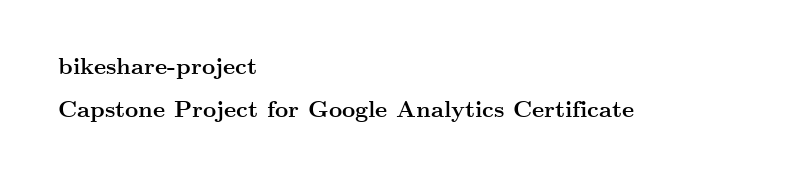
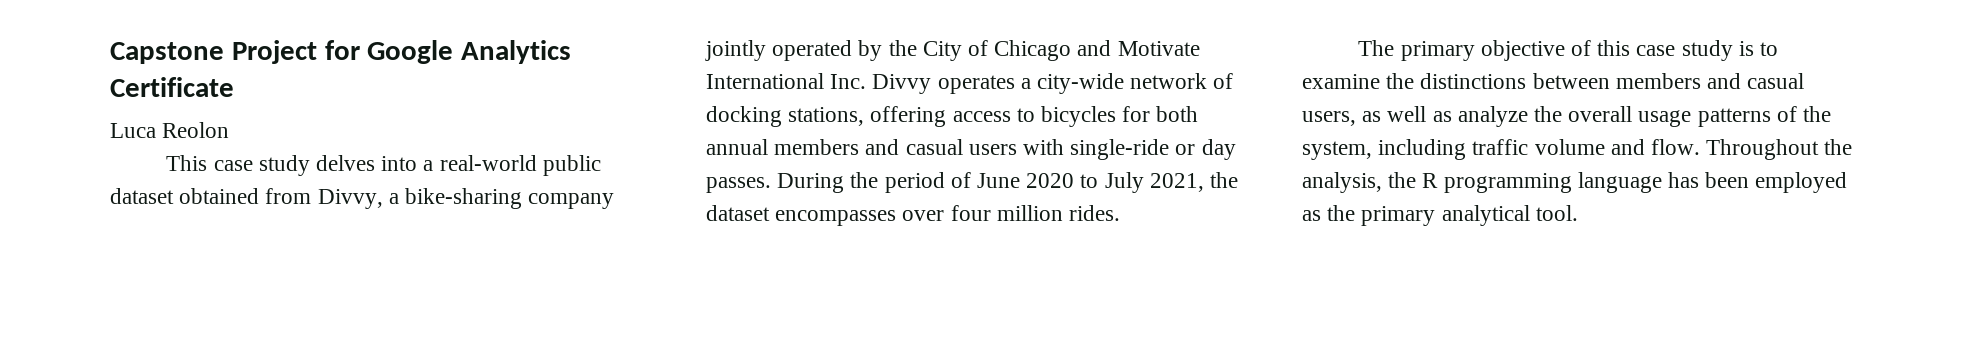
[58,58,257,79] bikeshare-project // -> (110, 53) none
(634, 109) none -> [110,122,230,138] [166,155,601,176] [110,188,615,209] [705,40,1200,61] [706,73,1234,94] [706,106,1199,127] [706,139,1236,160] [706,172,1239,193] [706,205,1121,226] [1358,40,1778,61] [1302,73,1805,89] [1302,106,1832,127] [1302,139,1853,160] [1302,172,1848,193] [1302,205,1578,226] // Luca Reolon // This case study delves into a real-world public dataset obtained from Divvy, a bike-sharing company jointly operated by the City of Chicago and Motivate International Inc. Divvy operates a city-wide network of docking stations, offering access to bicycles for both annual members and casual users with single-ride or day passes. During the period of June 2020 to July 2021, the dataset encompasses over four million rides. // The primary objective of this case study is to examine the distinctions between members and casual users, as well as analyze the overall usage patterns of the system, including traffic volume and flow. Throughout the analysis, the R programming language has been employed as the primary analytical tool.

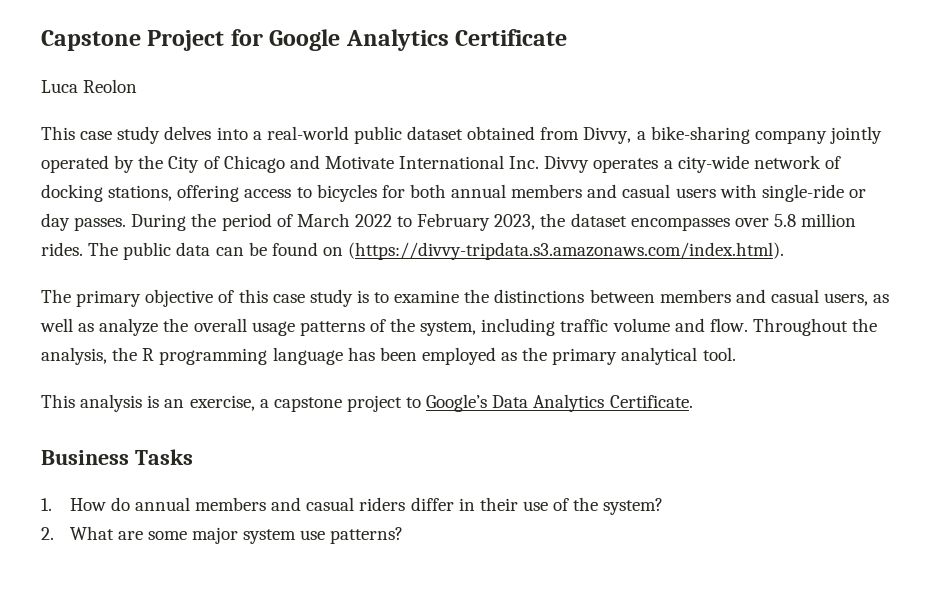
[977,172,1204,193] June 2020 to July 2021, -> [296,213,536,231] March 2022 to February 2023,
[950,205,991,221] four -> [773,214,796,227] 5.8
(1121, 213) none -> [88,242,785,260] The public data can be found on (https://divvy-tripdata.s3.amazonaws.com/index.html).
(1578, 213) none -> [41,394,693,412] [41,449,193,465] [41,497,664,515] [41,526,404,544] // This analysis is an exercise, a capstone project to Google’s Data Analytics Certificate. // Business Tasks // 1. How do annual members and casual riders differ in their use of the system? // 2. What are some major system use patterns?

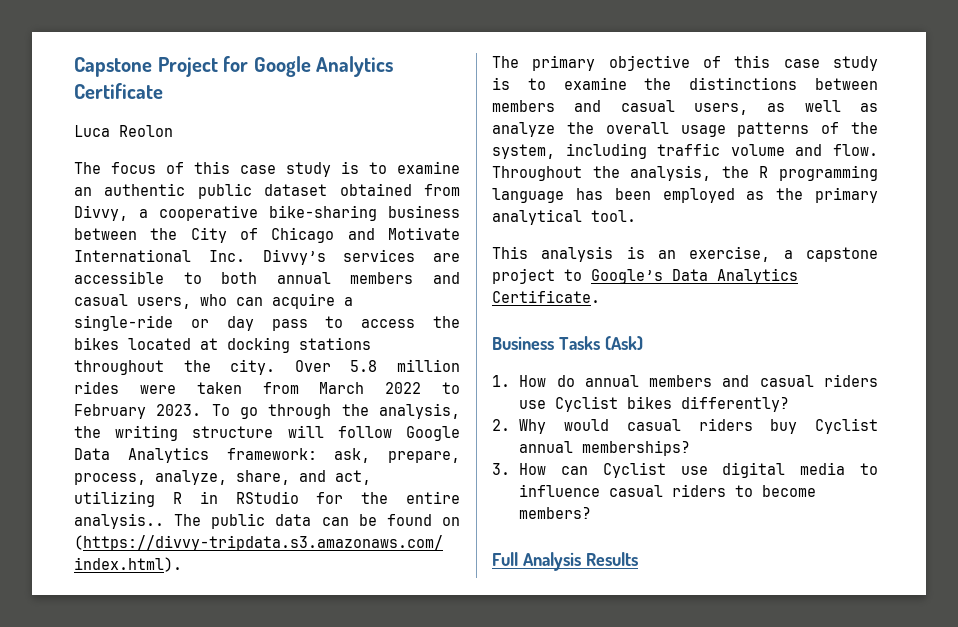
[41,126,349,144] This case study delves into a real-world -> [74,161,460,177] [74,183,186,196] The focus of this case study is to examine an authentic
[650,126,882,144] [41,155,135,173] bike-sharing company jointly operated by -> [159,205,460,221] [74,228,137,240] cooperative bike-sharing business between
[544,155,841,173] [41,184,405,202] Divvy operates a city-wide network of docking stations, offering access to bicycles for -> [262,249,460,265] [74,271,202,284] Divvy’s services are accessible to
[675,184,866,202] [41,213,857,231] [41,242,83,256] users with single-ride or day passes. During the period of March 2022 to February 2023, the dataset encompasses over 5.8 million rides. -> [137,293,353,309] [74,315,460,331] [74,337,371,353] [74,359,460,375] [74,381,460,394] [74,403,460,419] [74,425,460,441] [74,447,460,463] [74,470,371,485] [74,491,460,507] [74,513,164,529] users, who can acquire a single-ride or day pass to access the bikes located at docking stations throughout the city. Over 5.8 million rides were taken from March 2022 to February 2023. To go through the analysis, the writing structure will follow Google Data Analytics framework: ask, prepare, process, analyze, share, and act, utilizing R in RStudio for the entire analysis..
(193, 457) none -> [604,336,643,351] (Ask)
[410,497,664,515] [41,526,404,544] differ in their use of the system? // 2. What are some major system use patterns? -> [519,396,790,412] [492,418,878,434] [519,440,691,456] [492,462,878,478] [519,484,817,497] [519,507,592,519] [492,552,638,571] use Cyclist bikes differently? // 2. Why would casual riders buy Cyclist annual memberships? // 3. How can Cyclist use digital media to influence casual riders to become members? // Full Analysis Results

